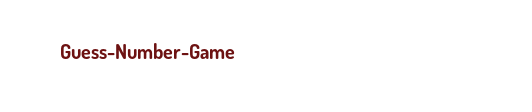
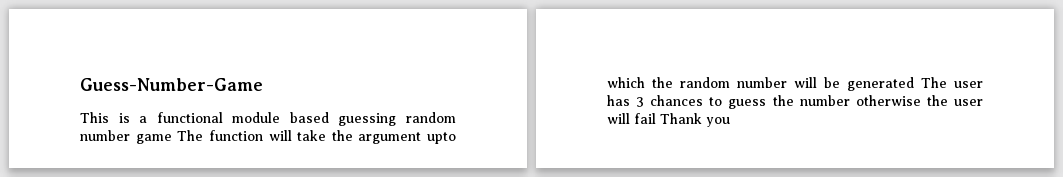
(235, 51) none -> [80,112,456,126] [80,130,456,144] [607,77,983,91] [607,95,983,109] [607,113,730,127] // This is a functional module based guessing random number game The function will take the argument upto which the random number will be generated The user has 3 chances to guess the number otherwise the user will fail Thank you

